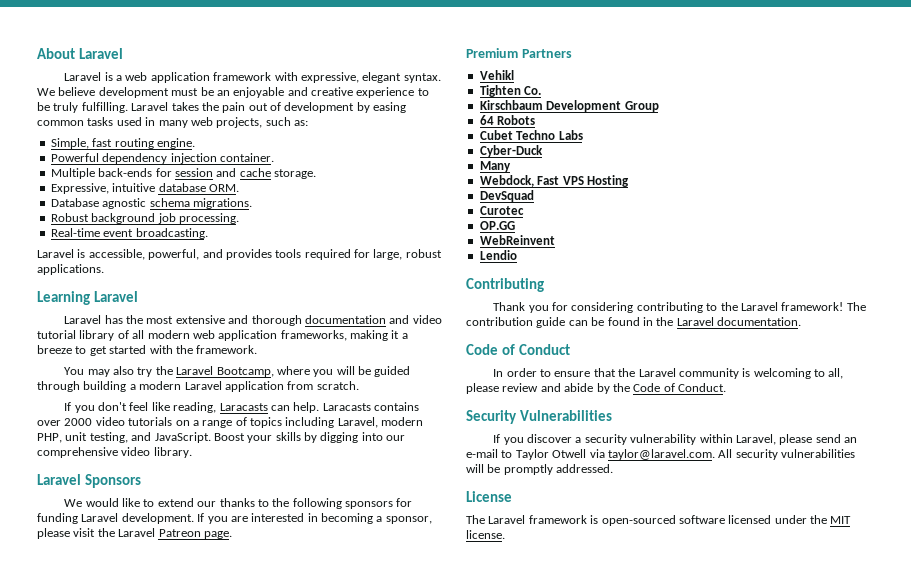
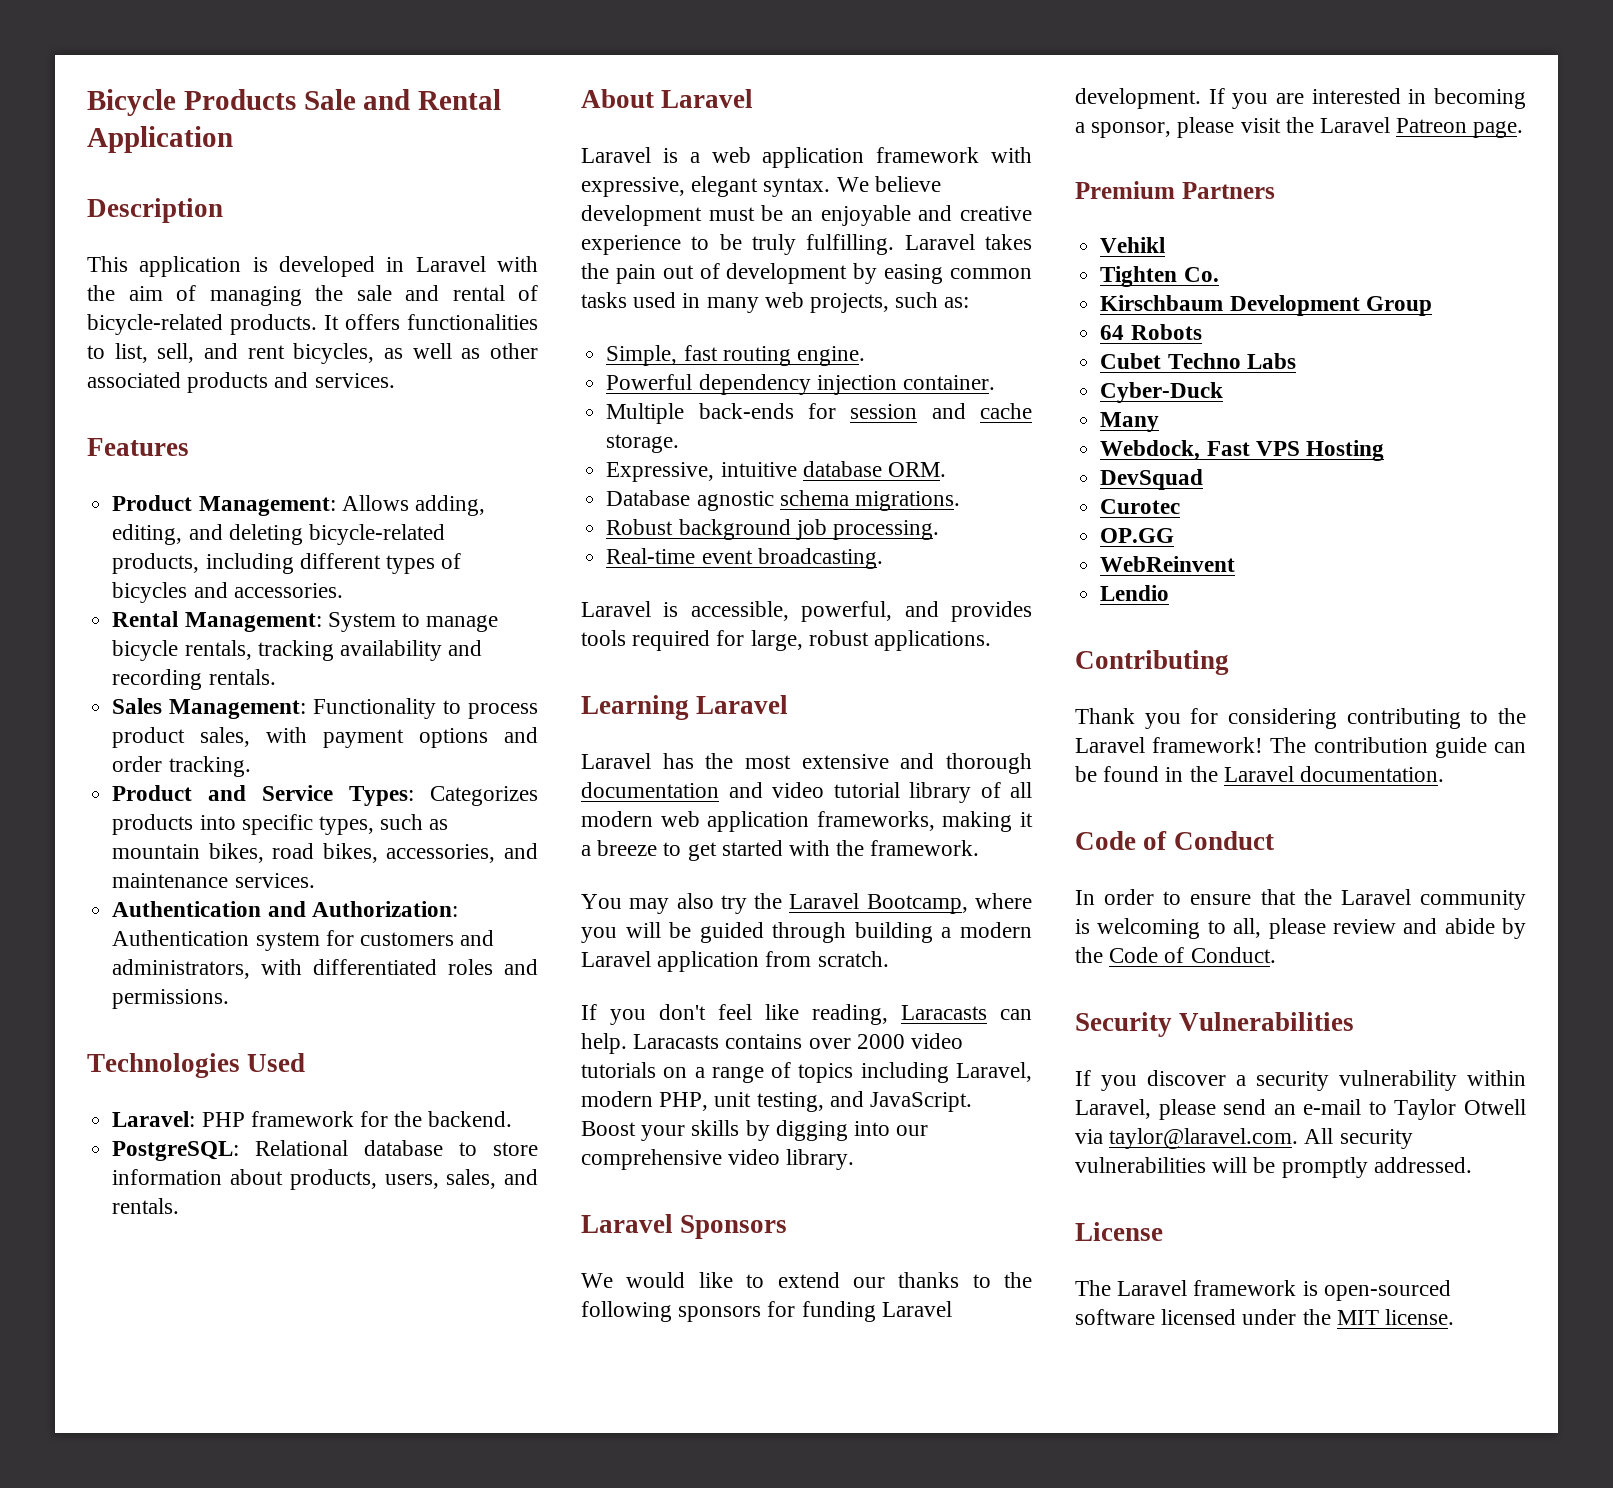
(37, 53) none -> [87,89,502,116] [87,126,233,153] [87,198,223,223] [87,256,538,277] [87,285,538,306] [87,314,538,335] [87,343,538,364] [87,372,395,393] [87,438,189,456] [112,495,485,516] [112,524,445,545] [112,553,462,574] [112,582,343,603] [112,611,499,632] [112,640,483,661] [112,669,276,690] [112,698,538,719] [112,727,538,748] [112,756,251,777] [112,785,538,806] [112,814,449,835] [112,843,538,863] [112,873,315,888] [112,901,458,917] [112,930,495,951] [112,959,538,979] [112,989,230,1009] [87,1053,306,1078] [112,1111,513,1127] [112,1140,538,1161] [112,1169,538,1190] [112,1198,180,1214] Bicycle Products Sale and Rental Application // Description // This application is developed in Laravel with the aim of managing the sale and rental of bicycle-related products. It offers functionalities to list, sell, and rent bicycles, as well as other associated products and services. // Features // Product Management: Allows adding, editing, and deleting bicycle-related products, including different types of bicycles and accessories. // Rental Management: System to manage bicycle rentals, tracking availability and recording rentals. // Sales Management: Functionality to process product sales, with payment options and order tracking. // Product and Service Types: Categorizes products into specific types, such as mountain bikes, road bikes, accessories, and maintenance services. // Authentication and Authorization: Authentication system for customers and administrators, with differentiated roles and permissions. // Technologies Used // Laravel: PHP framework for the backend. // PostgreSQL: Relational database to store information about products, users, sales, and rentals. //

